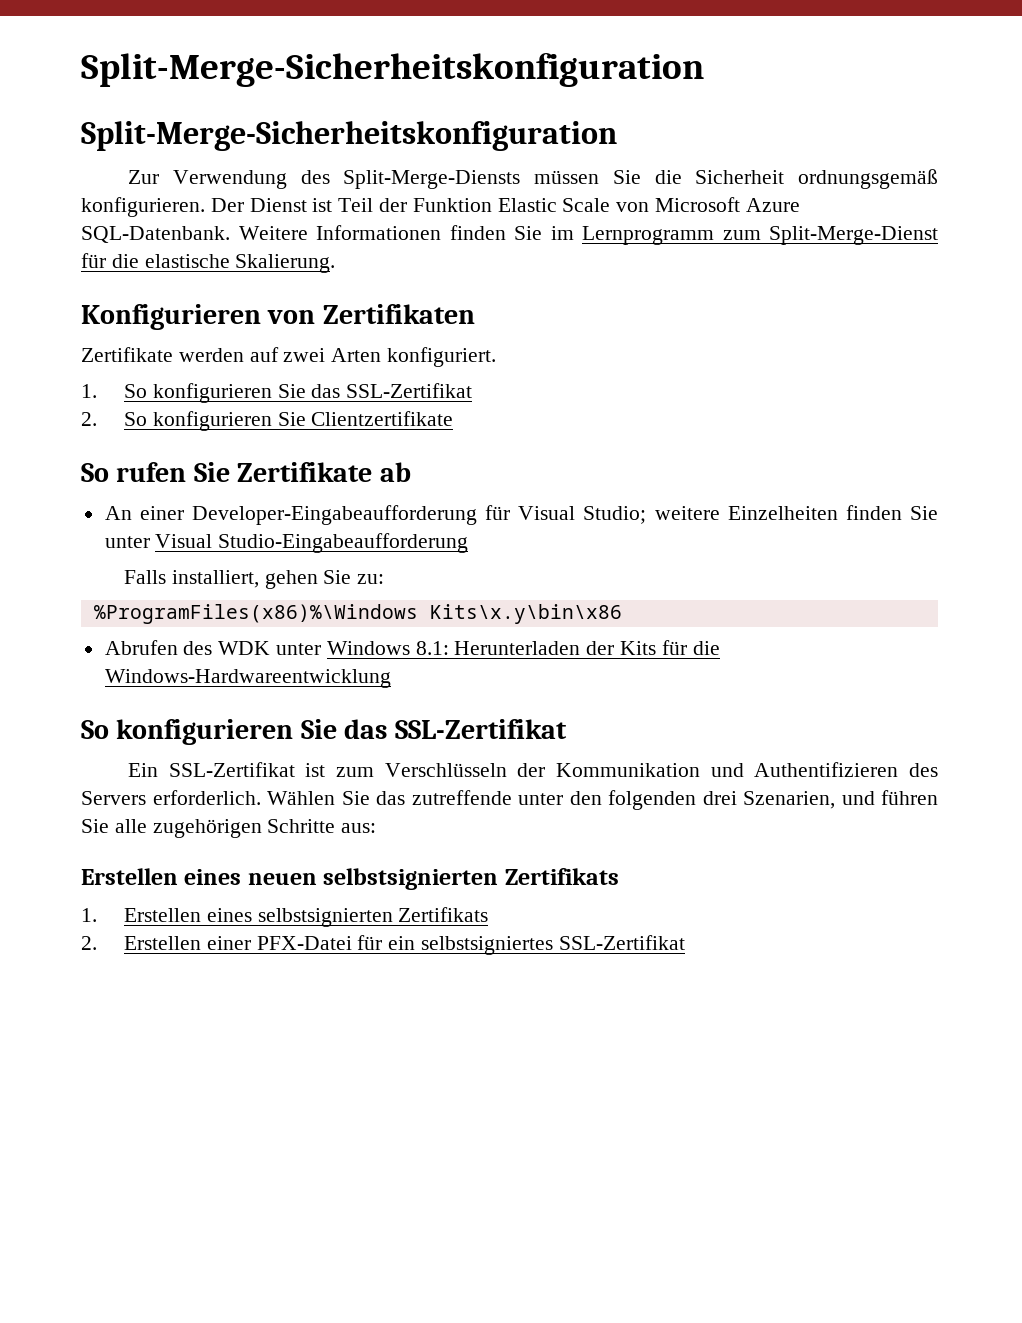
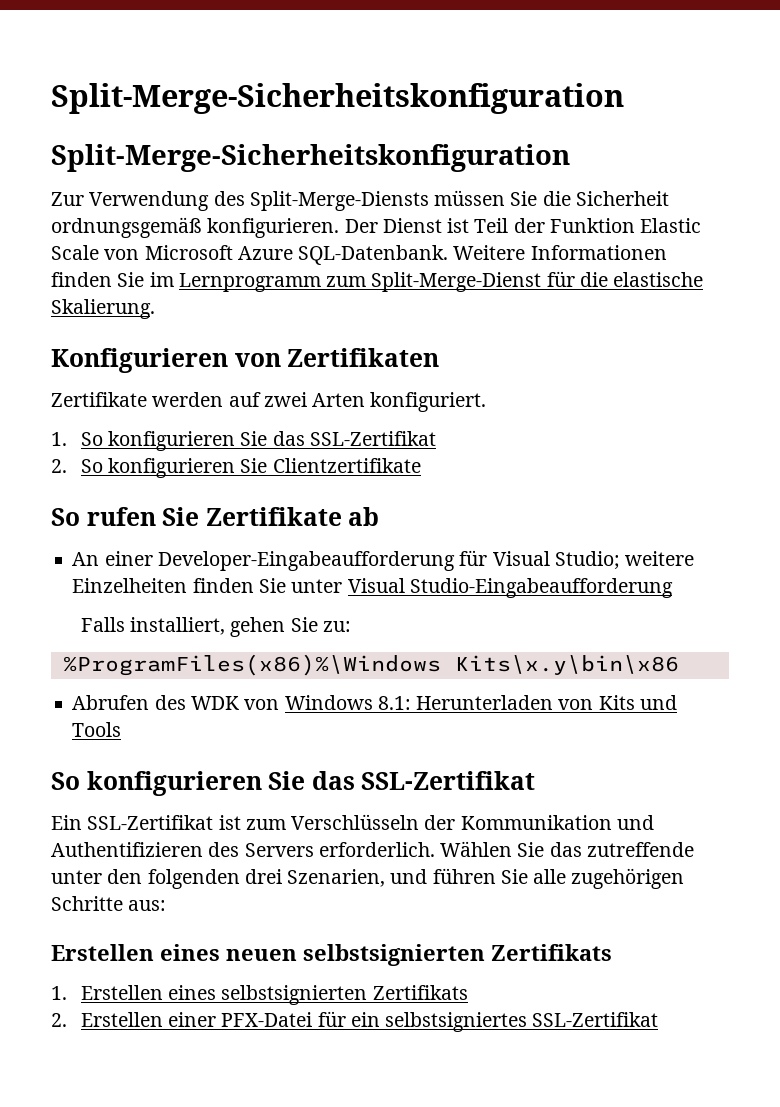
[276,643,322,655] unter -> [244,699,280,710] von
[586,640,720,655] [104,669,391,688] der Kits für die Windows-Hardwareentwicklung -> [558,695,677,710] [72,722,122,737] von Kits und Tools

